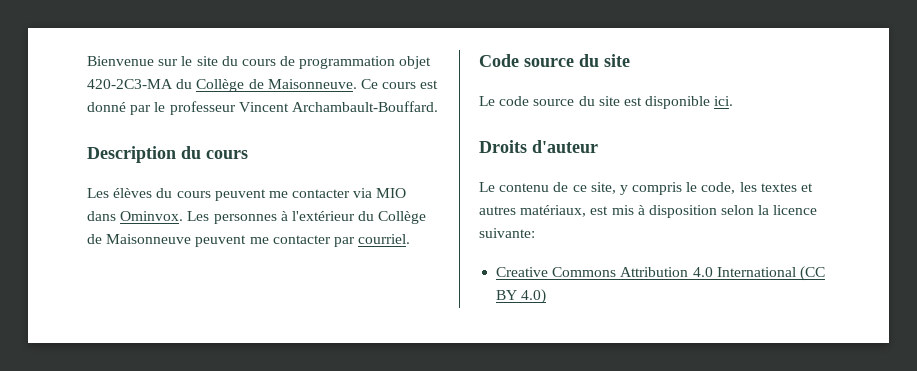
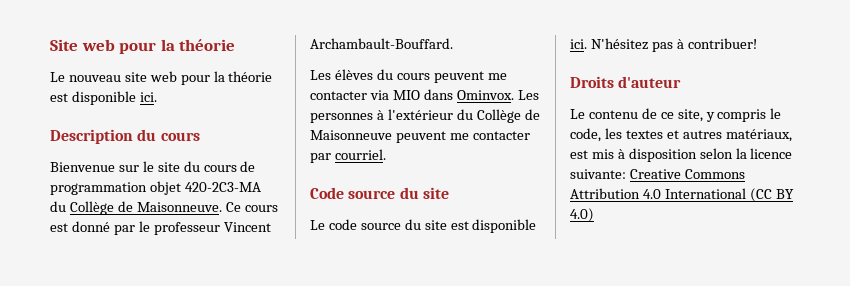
(87, 61) none -> [50,39,236,54] [50,71,273,85] [50,91,157,105] [50,129,200,144] Site web pour la théorie // Le nouveau site web pour la théorie est disponible ici. // Description du cours //
[87,146,248,163] // Description du cours -> (453, 43) none
(734, 101) none -> [590,38,757,52] N'hésitez pas à contribuer!
(535, 233) // -> (626, 174) none

